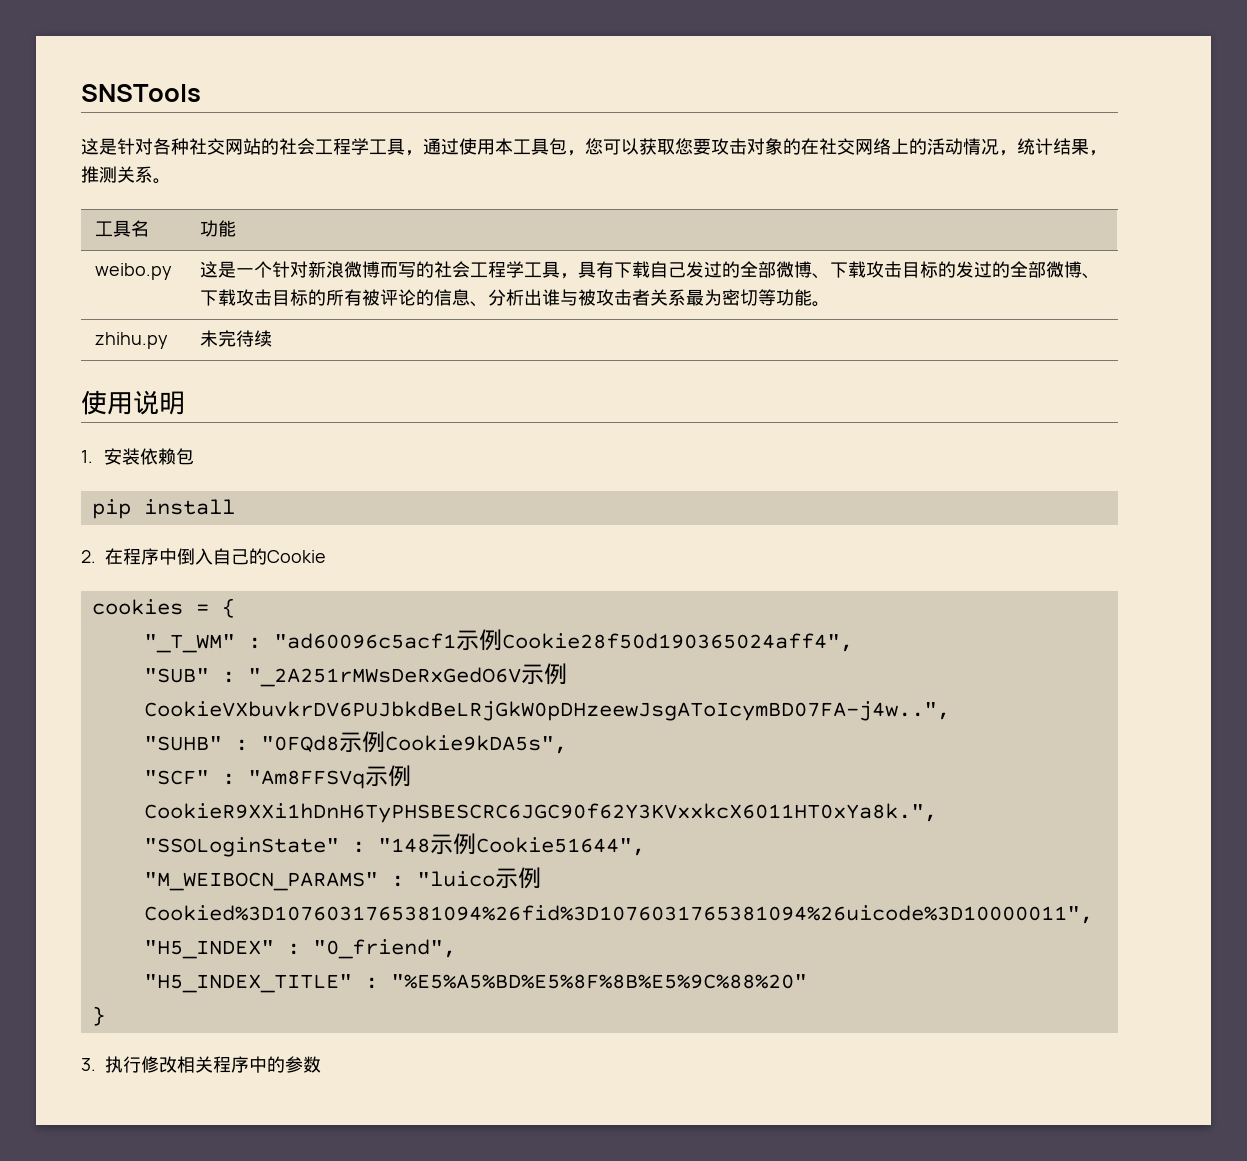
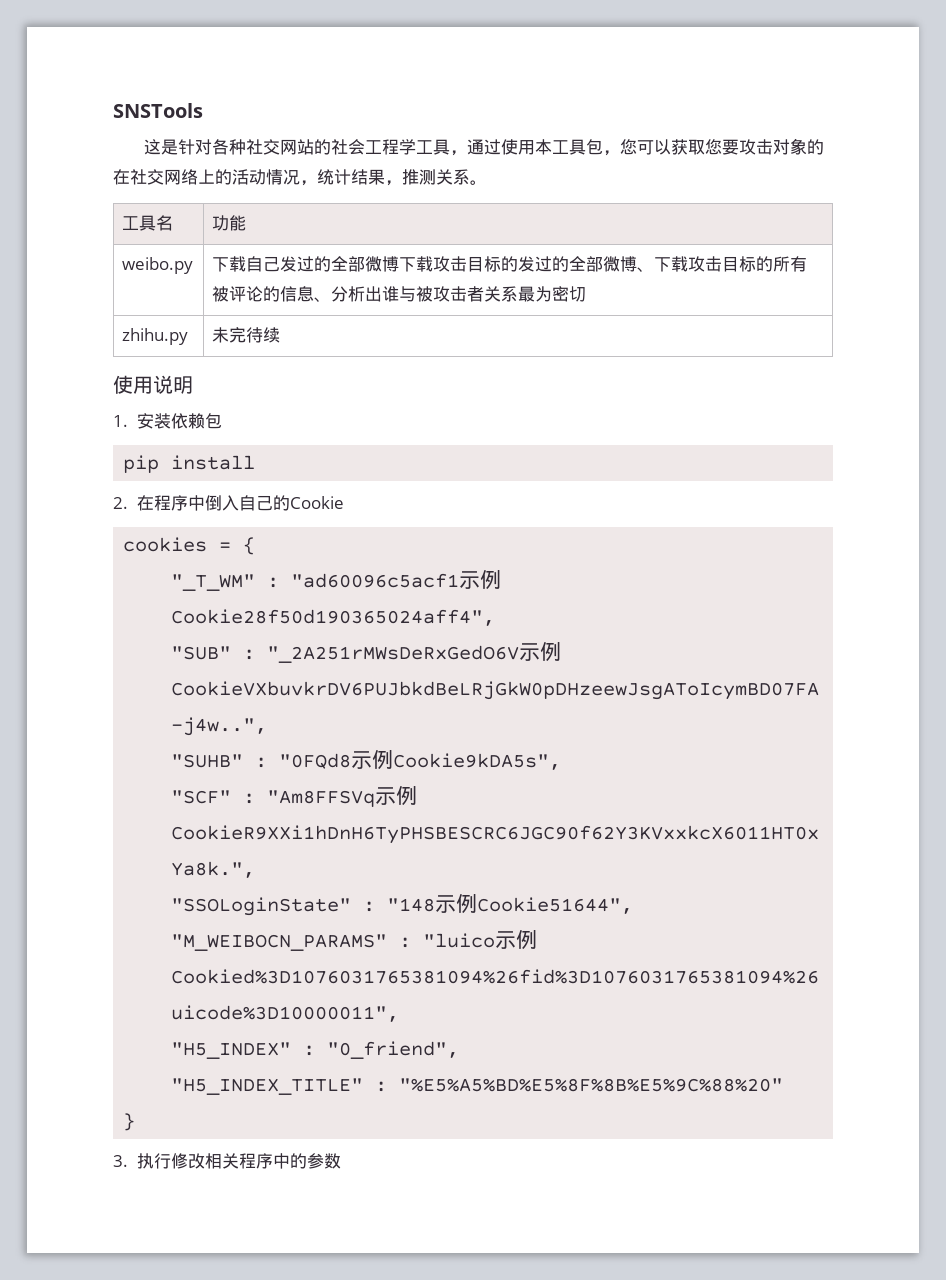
[199,261,614,279] 这是一个针对新浪微博而写的社会工程学工具，具有 -> (194, 265) none
[811,273,830,279] 、 -> (400, 264) none
[757,289,830,307] 等功能。 -> (587, 294) none

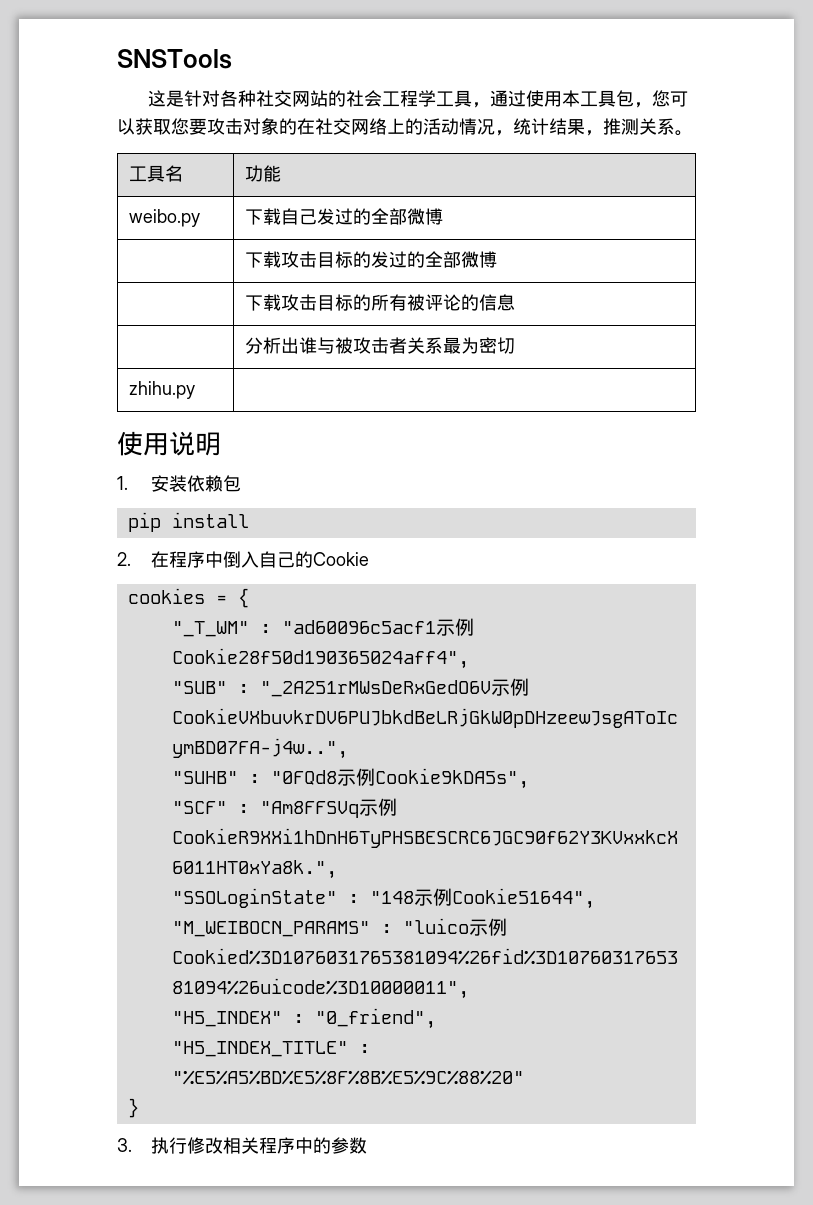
(400, 264) none -> (444, 216) // |
[637,267,655,272] 、 -> (498, 259) // |
[314,297,332,302] 、 -> (516, 302) // |
[212,327,281,343] 未完待续 -> (196, 390) none

